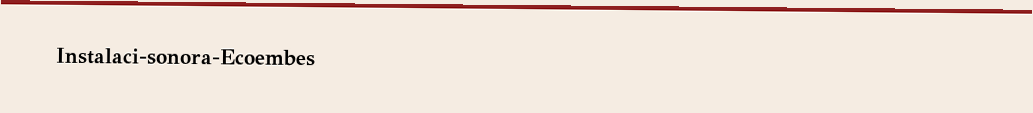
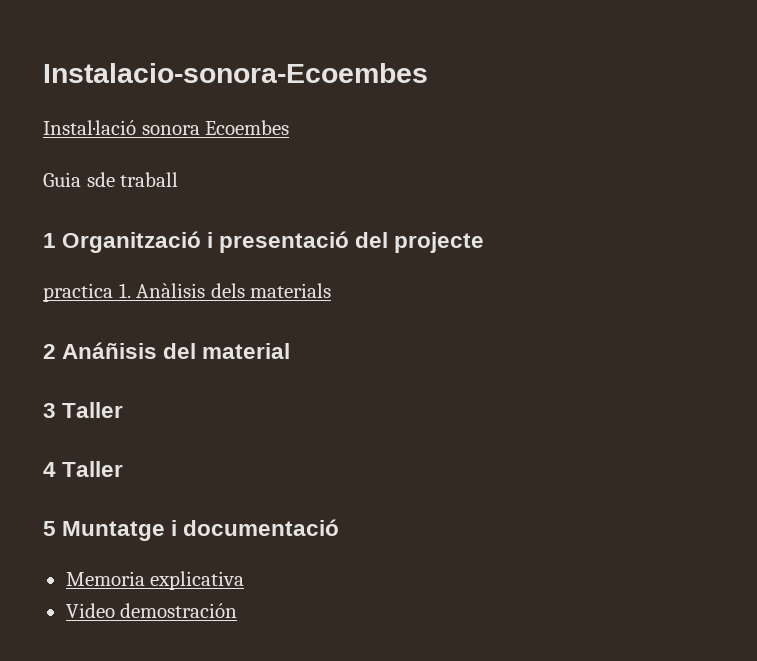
[55,47,316,67] Instalaci-sonora-Ecoembes -> [43,63,428,83] [43,120,290,135] [43,172,179,187] [43,231,485,253] [43,283,332,302] [43,342,291,359] [43,402,124,418] [43,461,124,477] [43,519,340,541] [65,571,245,590] [65,603,238,618] Instalacio-sonora-Ecoembes // Instal·lació sonora Ecoembes // Guia sde traball // 1 Organització i presentació del projecte // practica 1. Anàlisis dels materials // 2 Anáñisis del material // 3 Taller // 4 Taller // 5 Muntatge i documentació // Memoria explicativa // Video demostración

